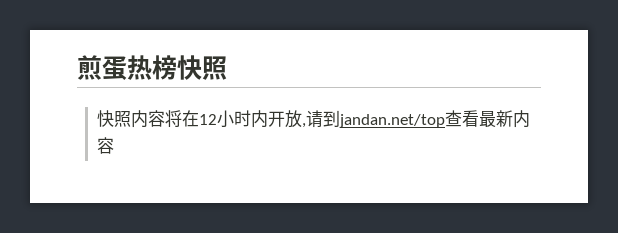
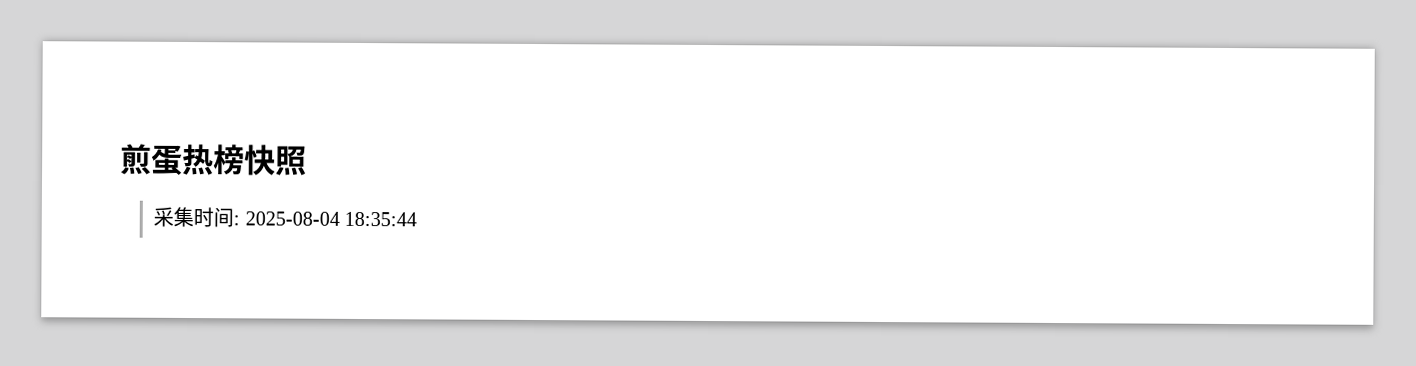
[97,110,531,128] [97,137,115,154] 快照内容将在12小时内开放,请到jandan.net/top查看最新内容 -> [153,206,418,228] 采集时间: 2025-08-04 18:35:44

